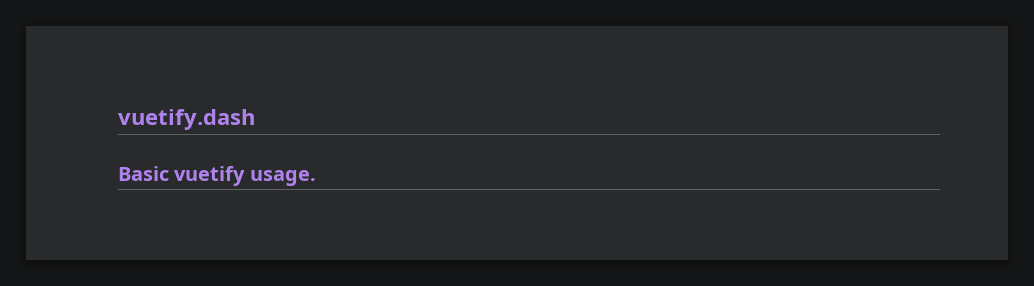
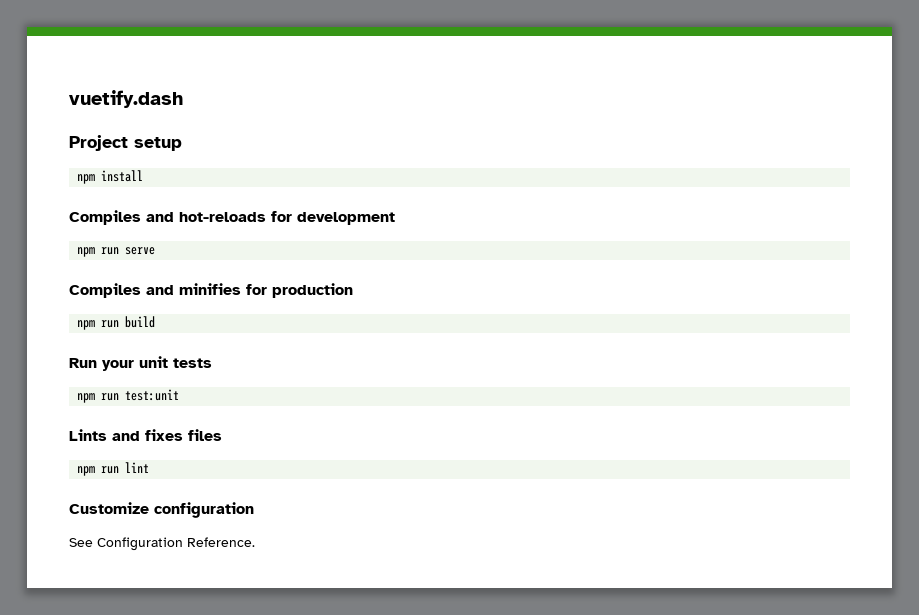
[118,166,316,186] Basic vuetify usage. -> [69,135,182,151] [77,170,144,184] [69,210,395,225] [77,247,156,257] [69,283,353,298] [77,316,156,330] [69,356,212,371] [77,389,180,403] [69,429,222,441] [77,462,150,476] [69,502,254,518] [69,537,255,551] Project setup // npm install // Compiles and hot-reloads for development // npm run serve // Compiles and minifies for production // npm run build // Run your unit tests // npm run test:unit // Lints and fixes files // npm run lint // Customize configuration // See Configuration Reference.

